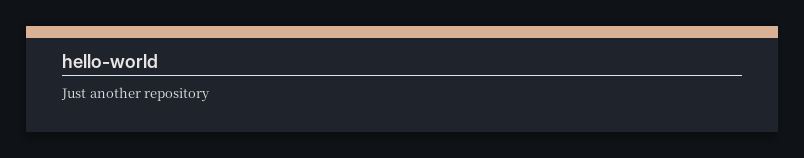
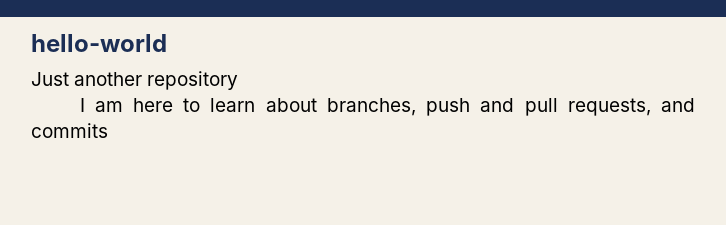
(211, 95) none -> [79,98,695,116] [31,123,108,138] // I am here to learn about branches, push and pull requests, and commits

